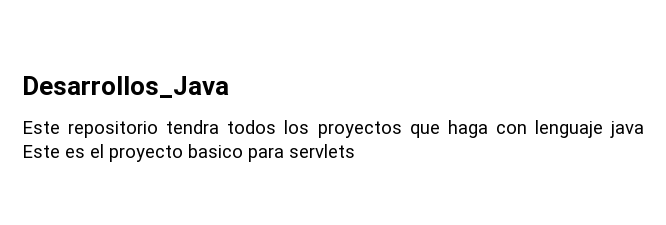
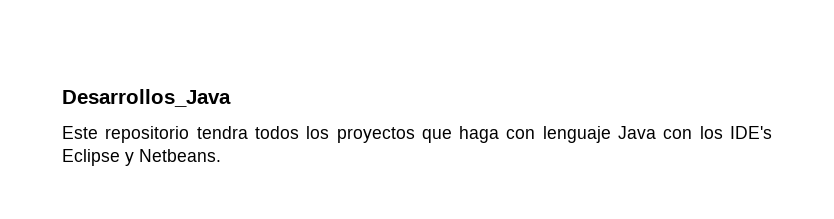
[610,121,645,138] [22,144,355,162] java Este es el proyecto basico para servlets -> [618,126,772,139] [62,149,221,166] Java con los IDE's Eclipse y Netbeans.

